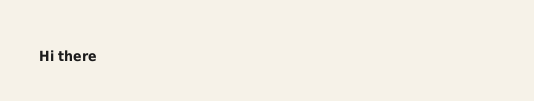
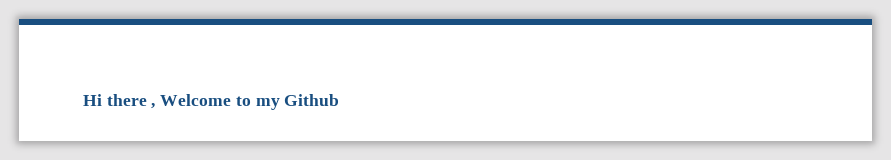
(97, 56) none -> [151,94,340,110] , Welcome to my Github

